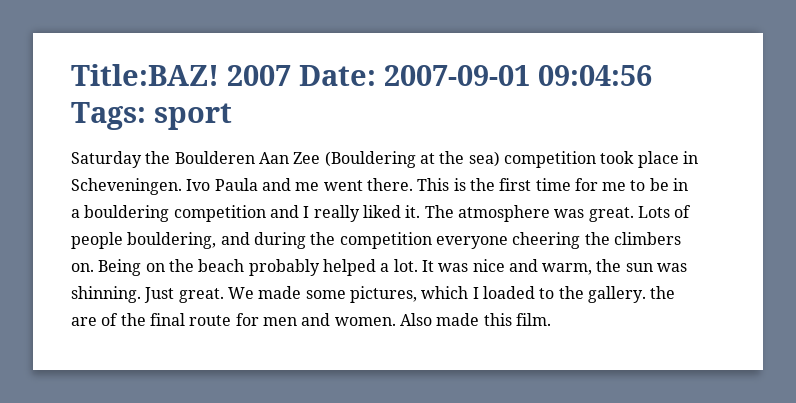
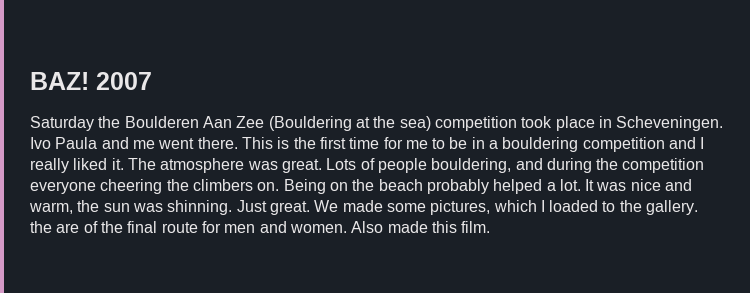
[71,64,219,86] Title:BAZ! -> [30,72,89,90] BAZ!
[299,65,652,86] [71,102,232,130] Date: 2007-09-01 09:04:56 Tags: sport -> (152, 81) none

